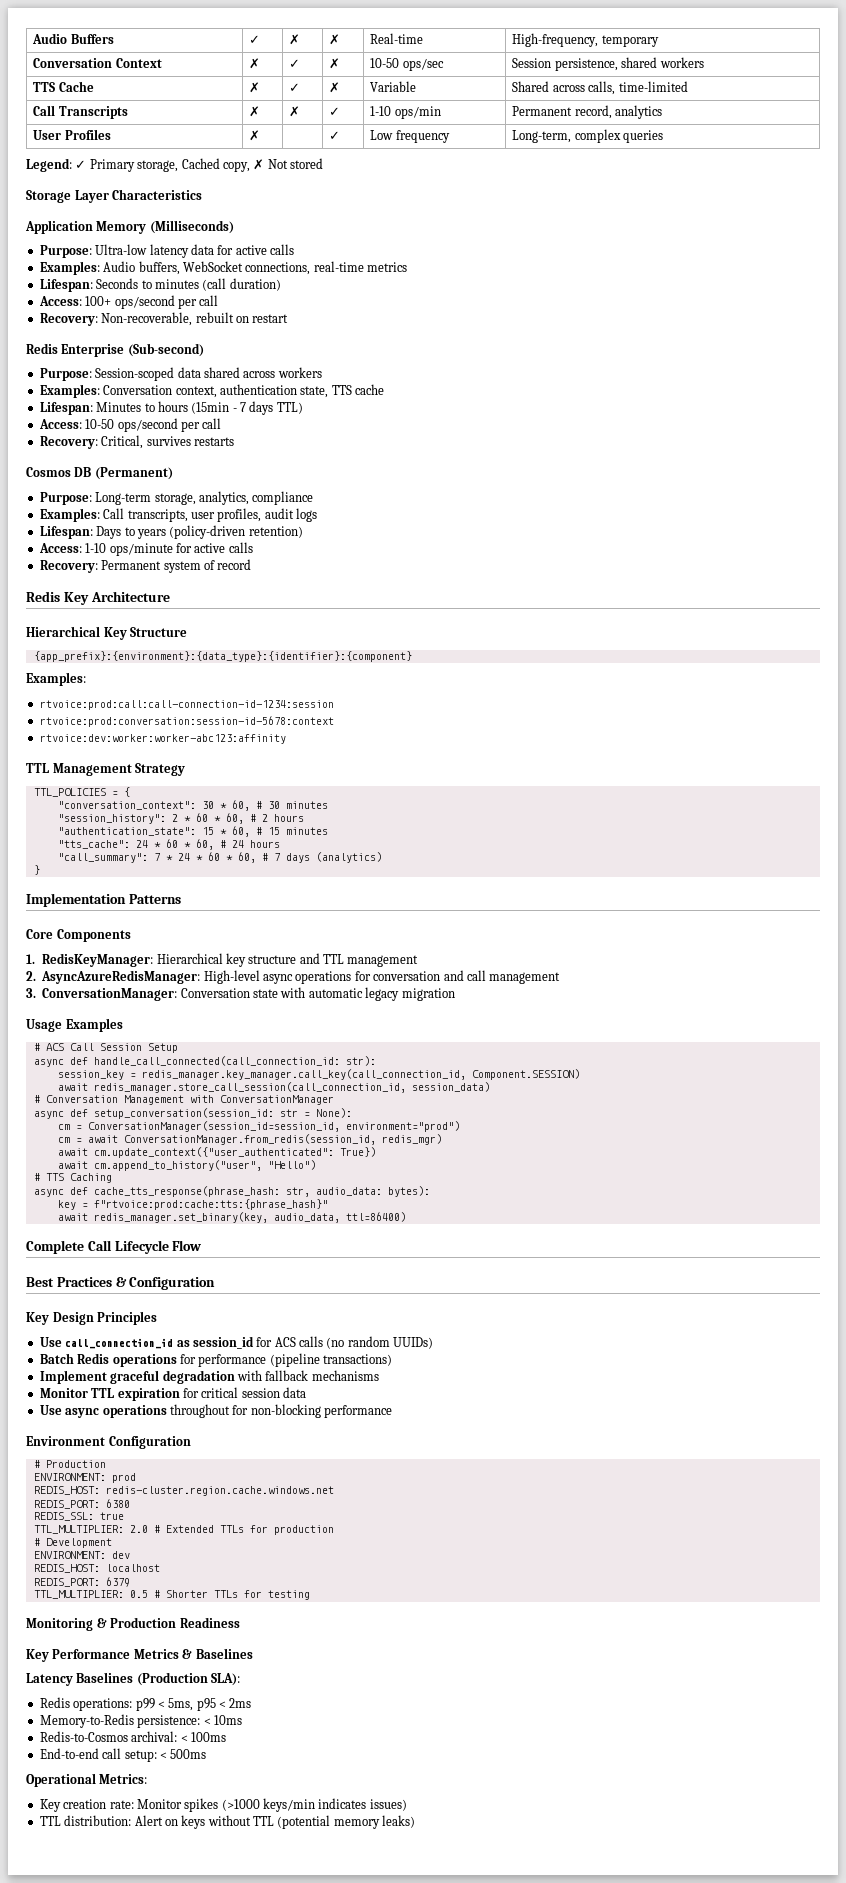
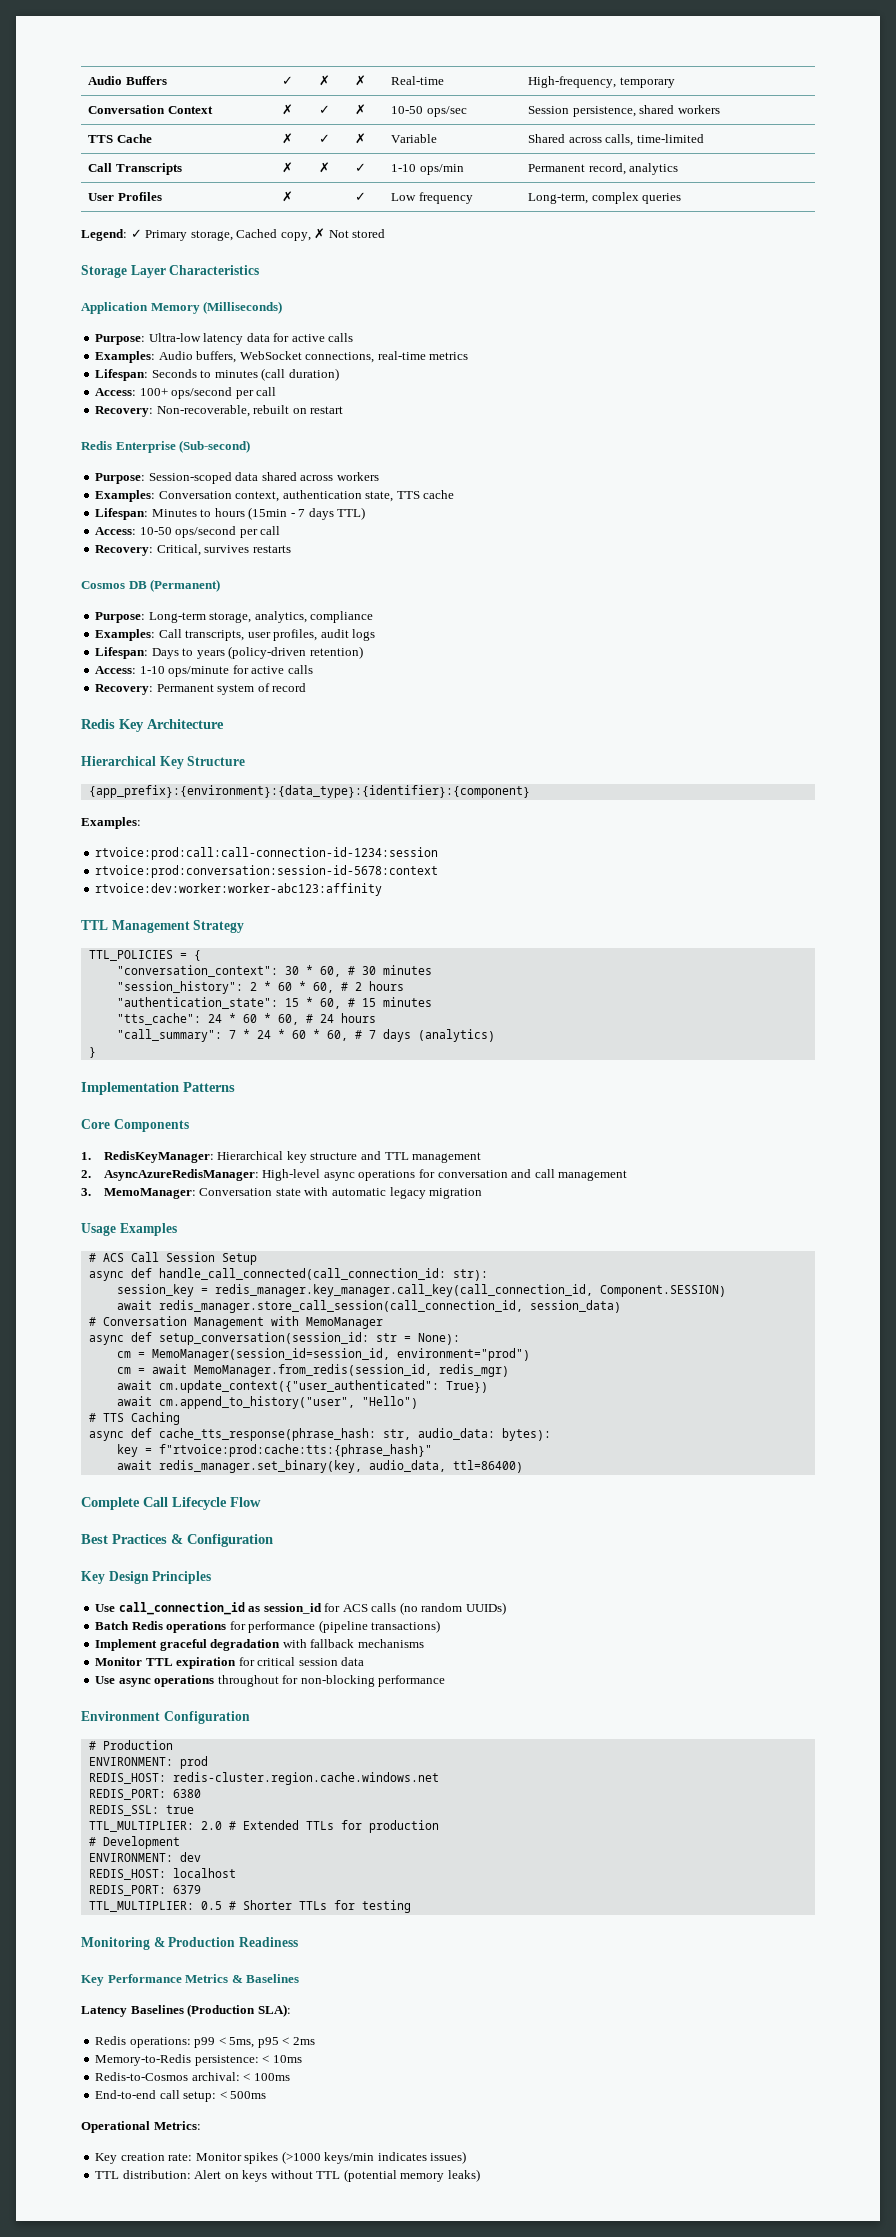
[42,988,178,1001] ConversationManager: -> [103,1188,196,1199] MemoManager:
[219,1095,334,1105] ConversationManager -> [305,1317,383,1329] MemoManager
[87,1121,340,1132] ConversationManager(session_id=session_id, -> [151,1348,390,1361] MemoManager(session_id=session_id,
[123,1134,376,1145] ConversationManager.from_redis(session_id, -> [193,1364,432,1377] MemoManager.from_redis(session_id,

